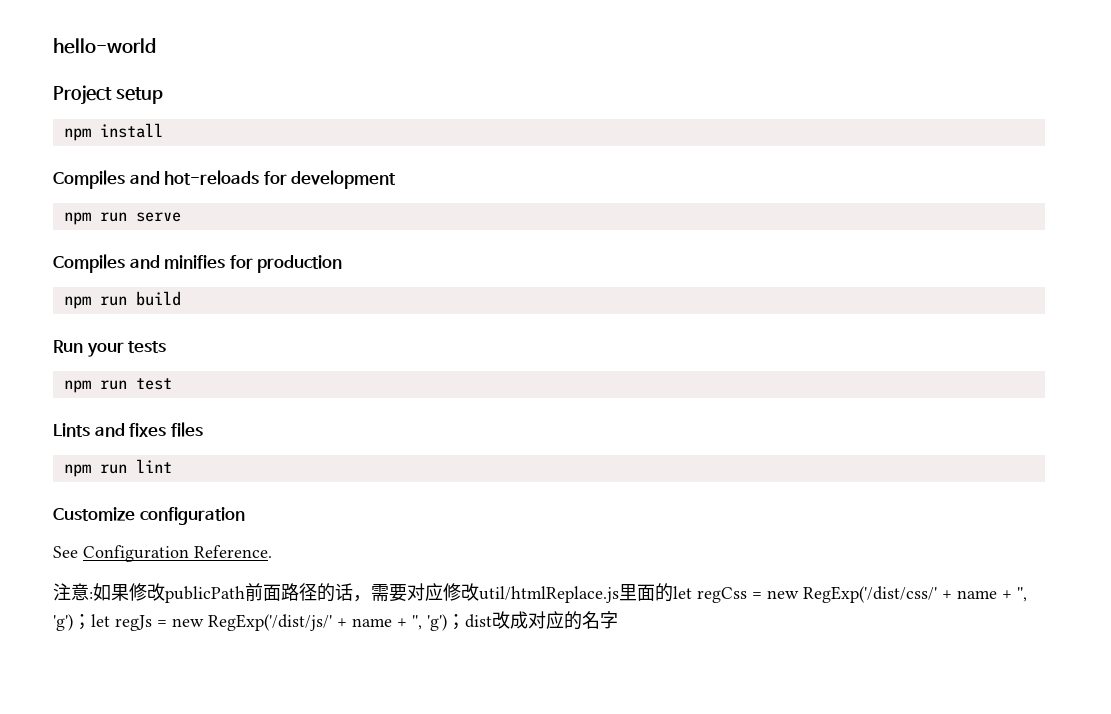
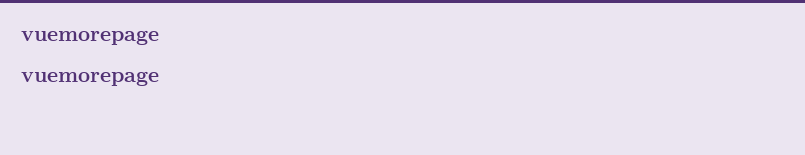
[53,38,156,54] [53,85,163,105] [63,123,163,141] [53,170,397,189] [63,212,181,225] [53,254,343,273] [63,291,181,309] [53,340,167,357] [63,378,172,393] [53,422,203,437] [63,459,172,477] [53,507,245,525] [53,545,272,562] [53,583,1027,603] [53,611,618,631] hello-world // Project setup // npm install // Compiles and hot-reloads for development // npm run serve // Compiles and minifies for production // npm run build // Run your tests // npm run test // Lints and fixes files // npm run lint // Customize configuration // See Configuration Reference. // 注意:如果修改publicPath前面路径的话，需要对应修改util/htmlReplace.js里面的let regCss = new RegExp('/dist/css/' + name + '', 'g')；let regJs = new RegExp('/dist/js/' + name + '', 'g')；dist改成对应的名字 -> [21,30,159,45] [21,71,159,86] vuemorepage // vuemorepage

